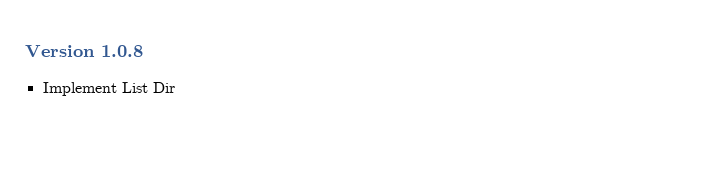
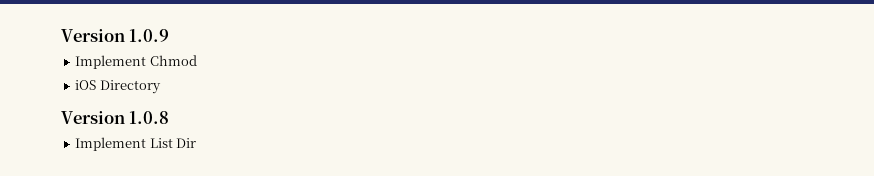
[25,45,95,57] Version -> [61,29,170,42] [75,55,197,69] [75,80,161,94] [61,111,125,124] Version 1.0.9 // Implement Chmod // iOS Directory // Version

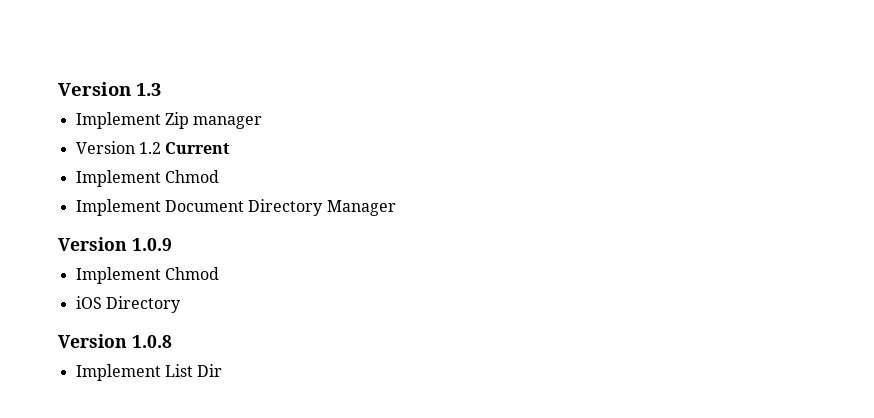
[61,29,125,42] Version -> [58,82,161,96] [75,112,263,129] [75,141,231,154] [75,170,219,187] [75,199,396,216] [58,237,127,251] Version 1.3 // Implement Zip manager // Version 1.2 Current // Implement Chmod // Implement Document Directory Manager // Version

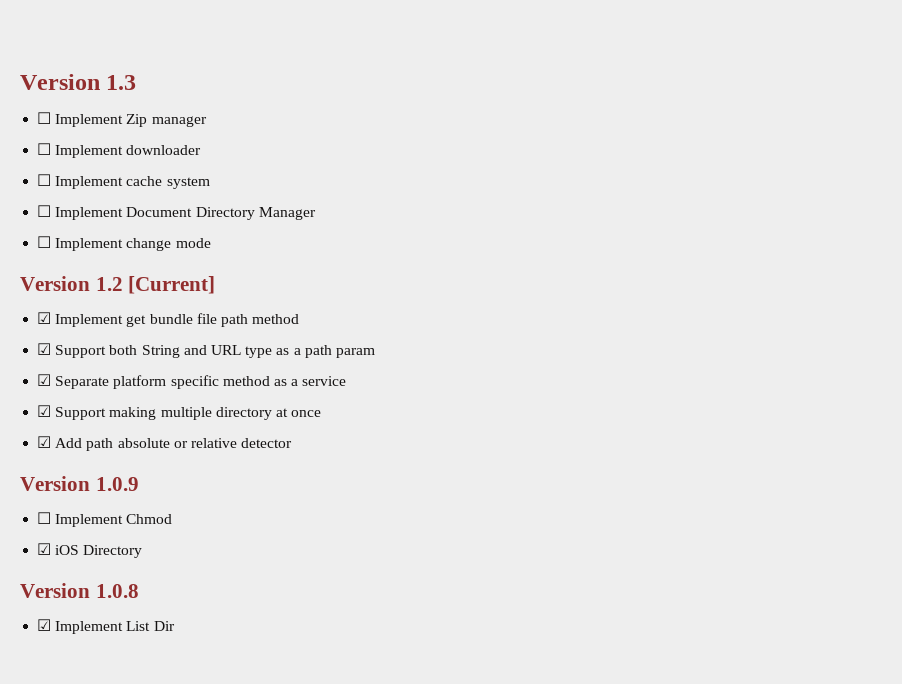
(161, 89) none -> [37,112,52,124] ☐
[75,141,231,154] [75,170,219,187] [75,199,396,216] Version 1.2 Current // Implement Chmod // Implement Document Directory Manager -> [37,143,202,158] [37,174,210,189] [37,205,316,220] [37,236,211,251] [20,276,216,294] [37,312,300,327] [37,343,375,358] [37,374,347,389] [37,405,322,420] [37,436,293,451] ☐ Implement downloader // ☐ Implement cache system // ☐ Implement Document Directory Manager // ☐ Implement change mode // Version 1.2 [Current] // ☑ Implement get bundle file path method // ☑ Support both String and URL type as a path param // ☑ Separate platform specific method as a service // ☑ Support making multiple directory at once // ☑ Add path absolute or relative detector
[75,267,219,284] Implement Chmod // -> [37,512,173,527] [37,543,52,555] ☐ Implement Chmod // ☑
(172, 341) none -> [37,619,52,631] ☑

